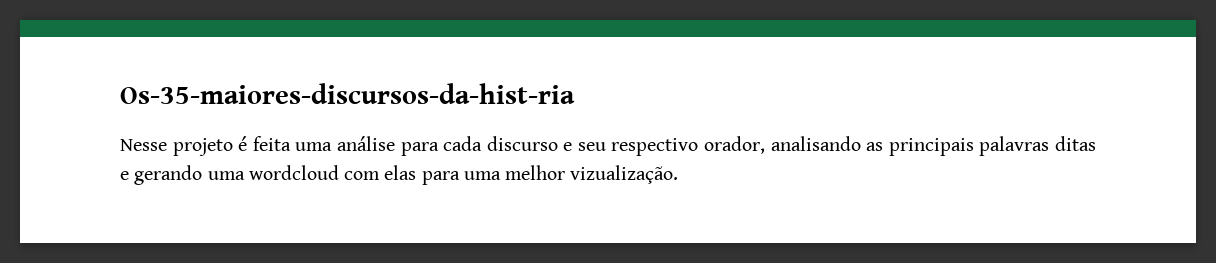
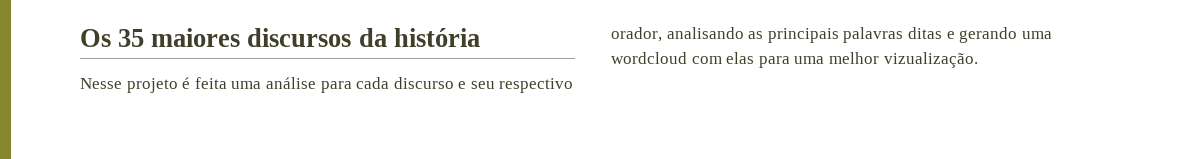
[120,83,575,104] Os-35-maiores-discursos-da-hist-ria -> [80,28,480,47] Os 35 maiores discursos da história

